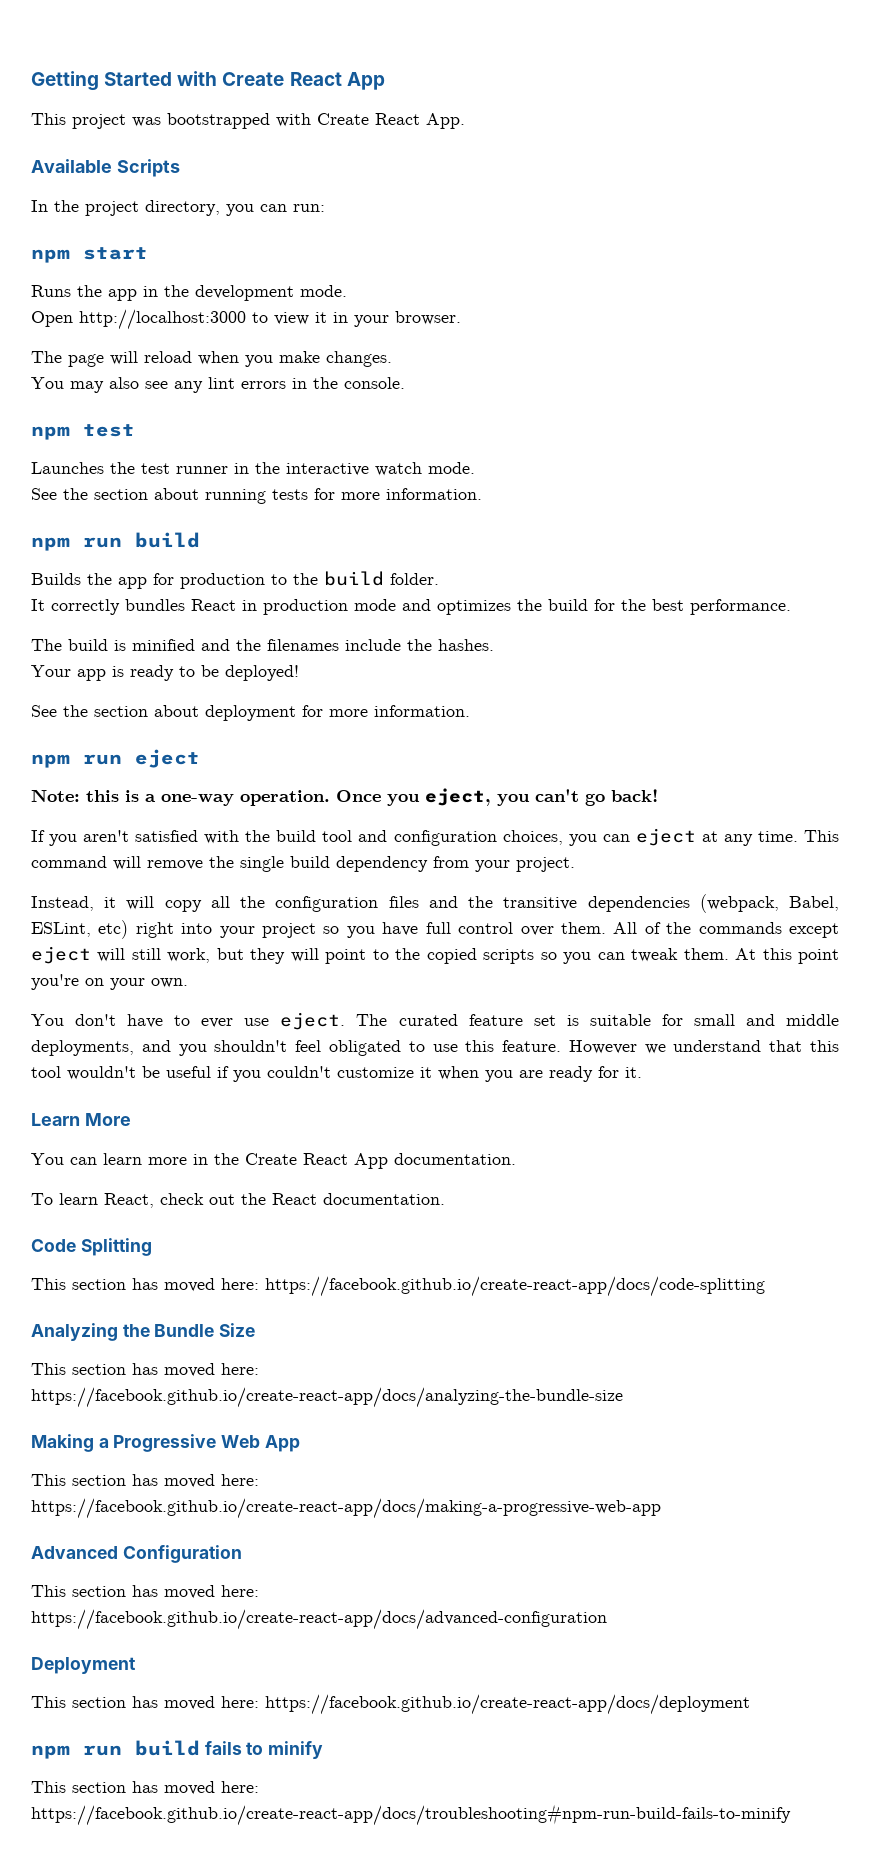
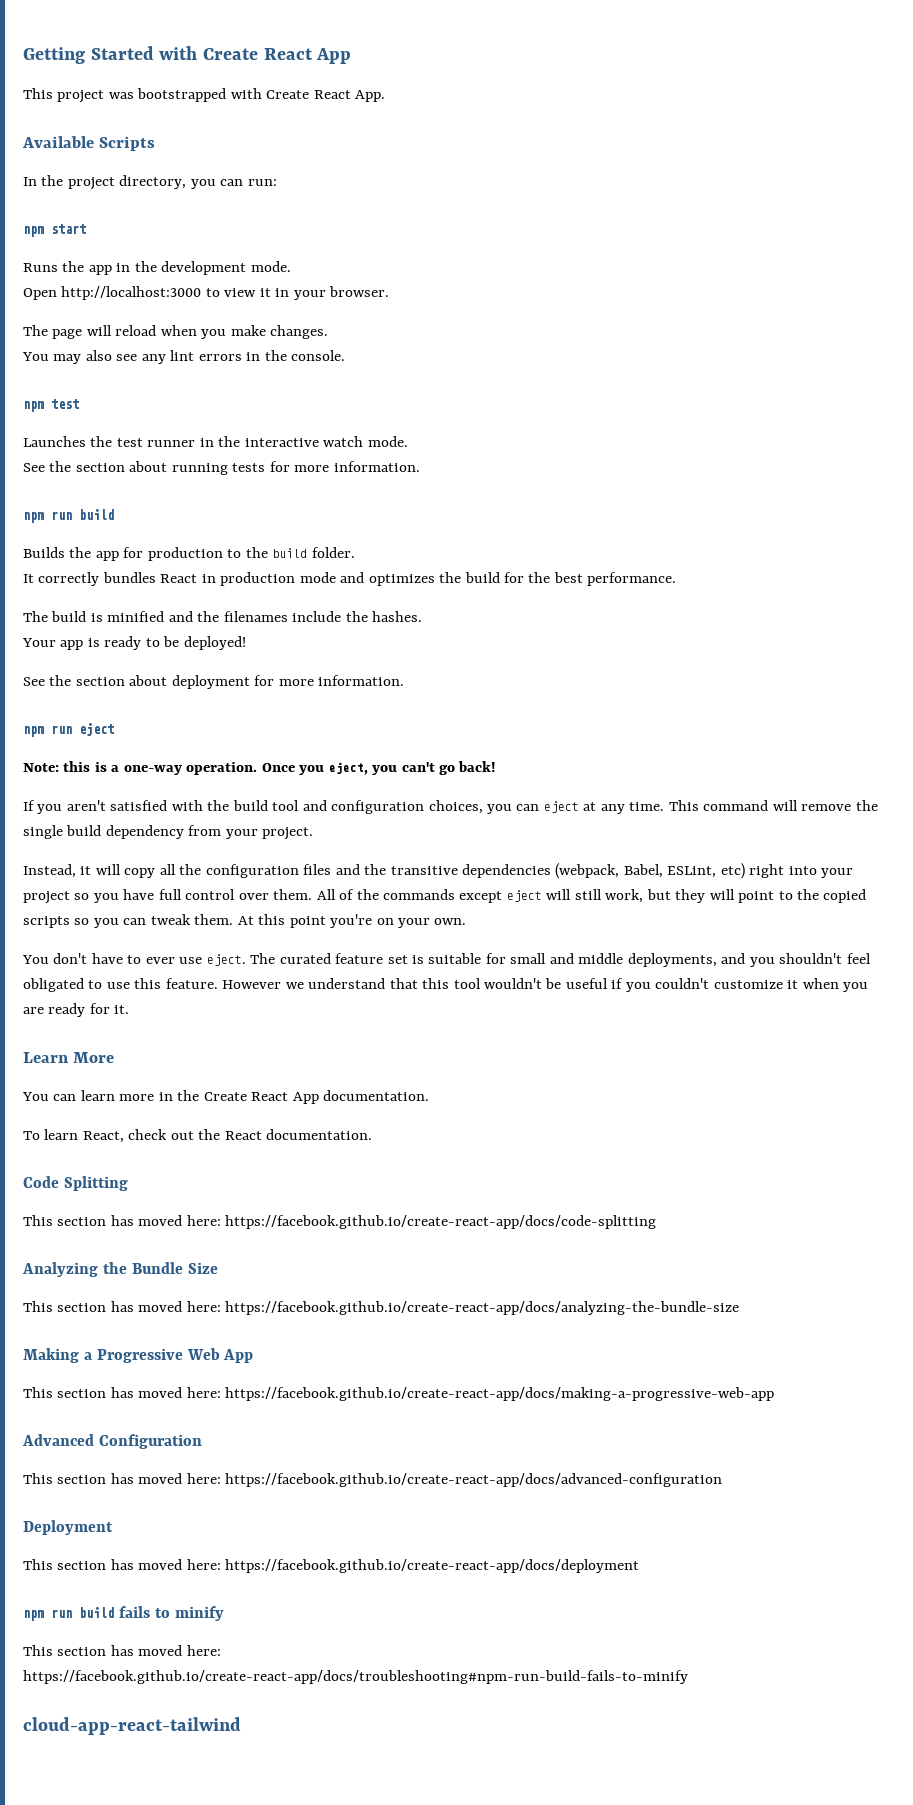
(791, 1815) none -> [23,1717,241,1735] // cloud-app-react-tailwind

